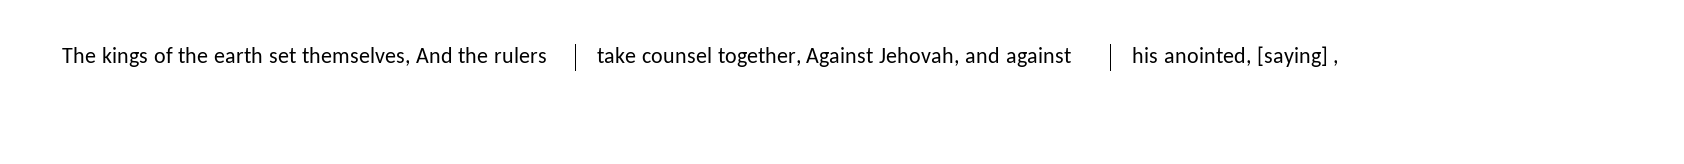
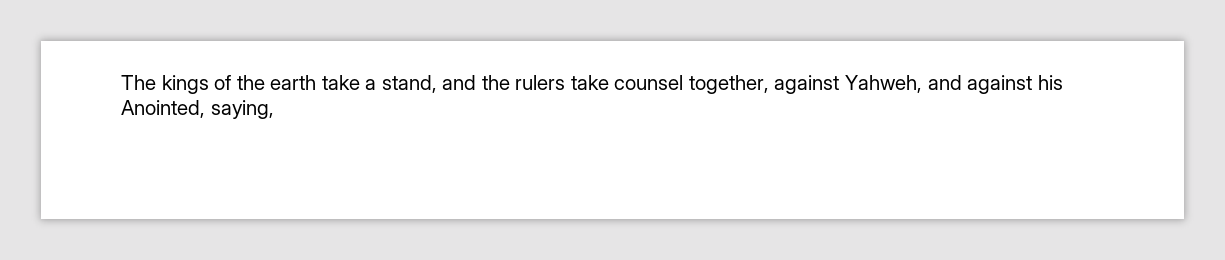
[269,47,453,66] set themselves, And -> [321,75,477,93] take a stand, and
[806,47,960,67] Against Jehovah, -> [774,75,923,94] against Yahweh,
[1163,46,1339,67] anointed, [saying] , -> [121,100,274,119] Anointed, saying,

